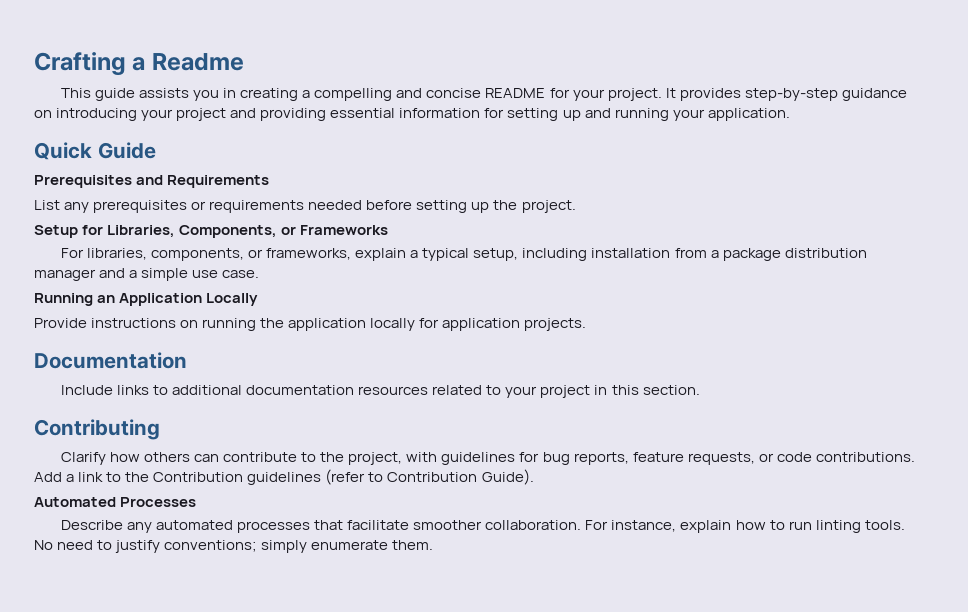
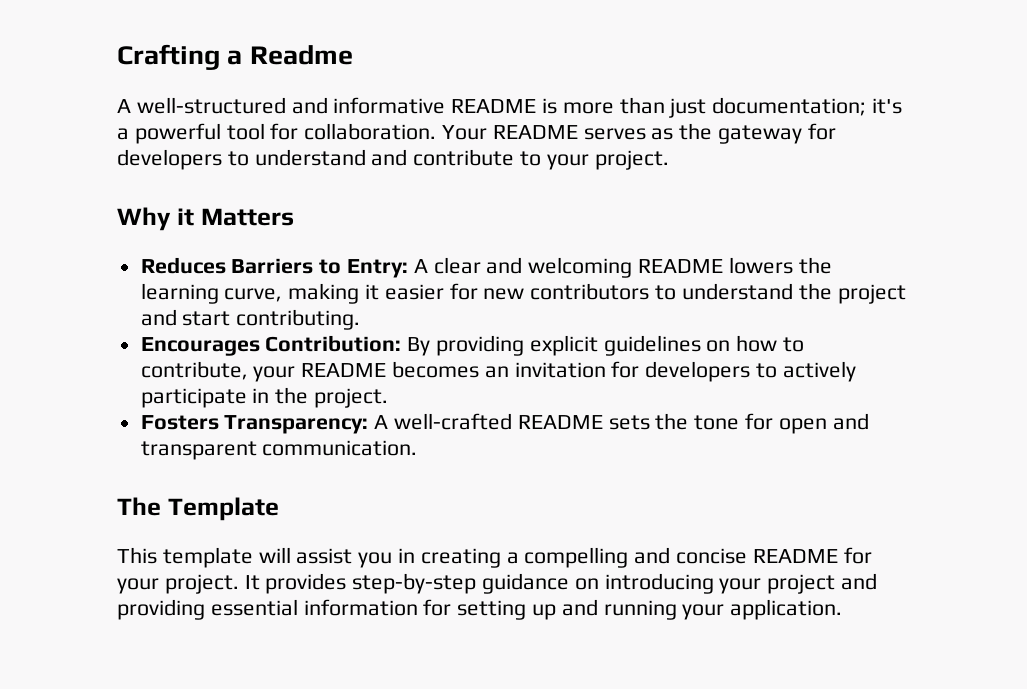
[60,88,190,101] This guide assists -> [117,97,903,118] [117,123,836,144] [117,149,669,170] [117,207,294,231] [140,257,832,278] [140,283,906,304] [140,309,361,330] [140,335,805,356] [140,361,856,382] [140,387,389,408] [140,413,869,434] [140,440,418,460] [117,497,279,521] [117,547,353,568] A well-structured and informative README is more than just documentation; it's a powerful tool for collaboration. Your README serves as the gateway for developers to understand and contribute to your project. // Why it Matters // Reduces Barriers to Entry: A clear and welcoming README lowers the learning curve, making it easier for new contributors to understand the project and start contributing. // Encourages Contribution: By providing explicit guidelines on how to contribute, your README becomes an invitation for developers to actively participate in the project. // Fosters Transparency: A well-crafted README sets the tone for open and transparent communication. // The Template // This template will assist
[34,142,156,160] [34,175,270,188] [34,200,576,213] [34,225,389,238] [60,248,867,261] [34,268,260,281] [34,293,259,306] [34,318,587,331] [34,352,187,369] [60,385,700,398] [34,419,160,440] [60,452,915,465] [34,469,534,485] [34,497,197,507] [60,520,905,533] [34,540,434,553] // Quick Guide // Prerequisites and Requirements // List any prerequisites or requirements needed before setting up the project. // Setup for Libraries, Components, or Frameworks // For libraries, components, or frameworks, explain a typical setup, including installation from a package distribution manager and a simple use case. // Running an Application Locally // Provide instructions on running the application locally for application projects. // Documentation // Include links to additional documentation resources related to your project in this section. // Contributing // Clarify how others can contribute to the project, with guidelines for bug reports, feature requests, or code contributions. Add a link to the Contribution guidelines (refer to Contribution Guide). // Automated Processes // Describe any automated processes that facilitate smoother collaboration. For instance, explain how to run linting tools. No need to justify conventions; simply enumerate them. -> (843, 609) none

